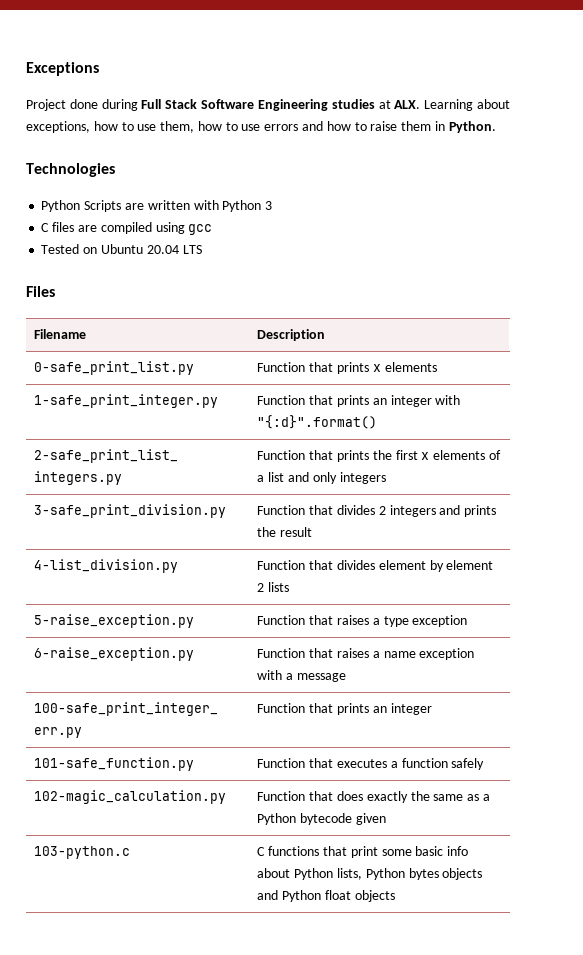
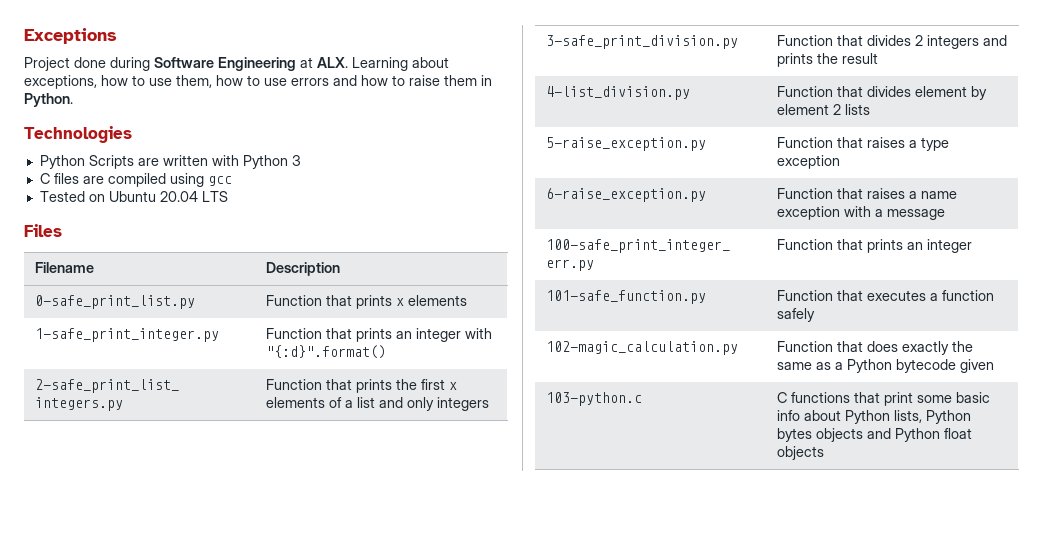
[141,99,198,109] Full Stack -> (150, 64) none
[331,99,375,109] studies -> (296, 64) none

